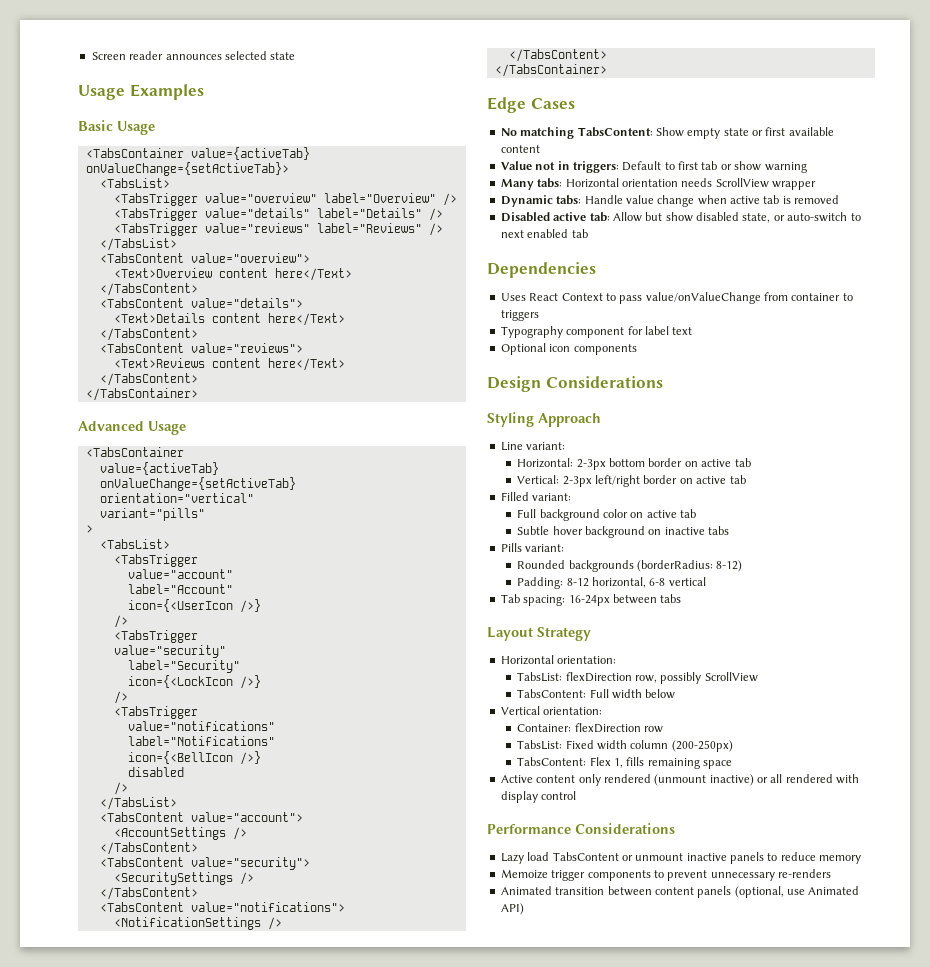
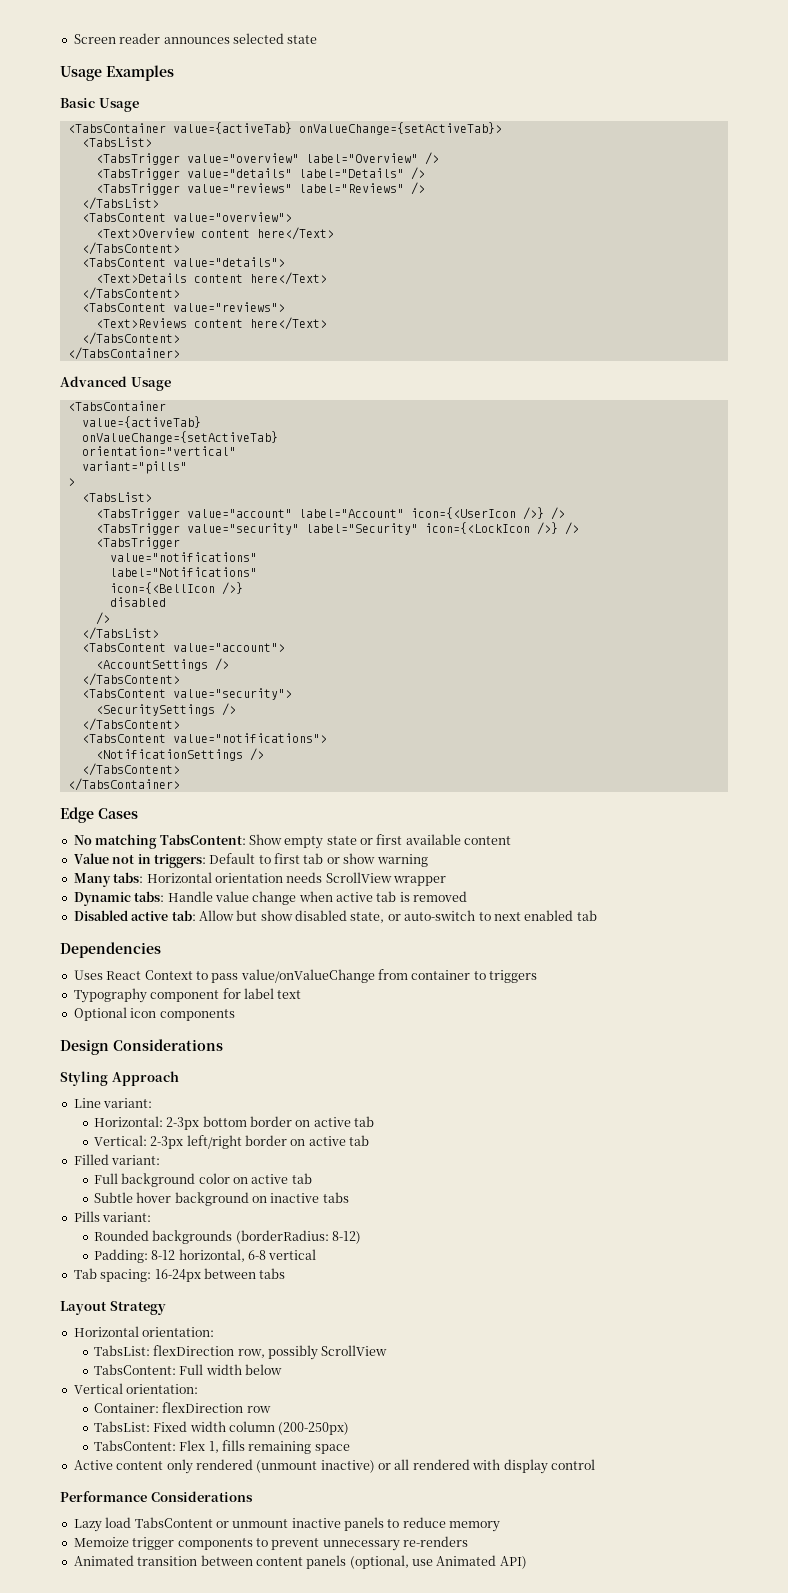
(198, 560) // -> (180, 514) none
(233, 574) // -> (292, 513) none
(233, 589) // -> (404, 513) none
[113,615,128,628] [113,630,198,643] // /> // <TabsTrigger // -> [550,507,565,520] [95,523,180,535] /> // <TabsTrigger
(226, 651) // -> (299, 529) none
(240, 666) // -> (418, 529) none
(261, 682) // -> (558, 528) none

